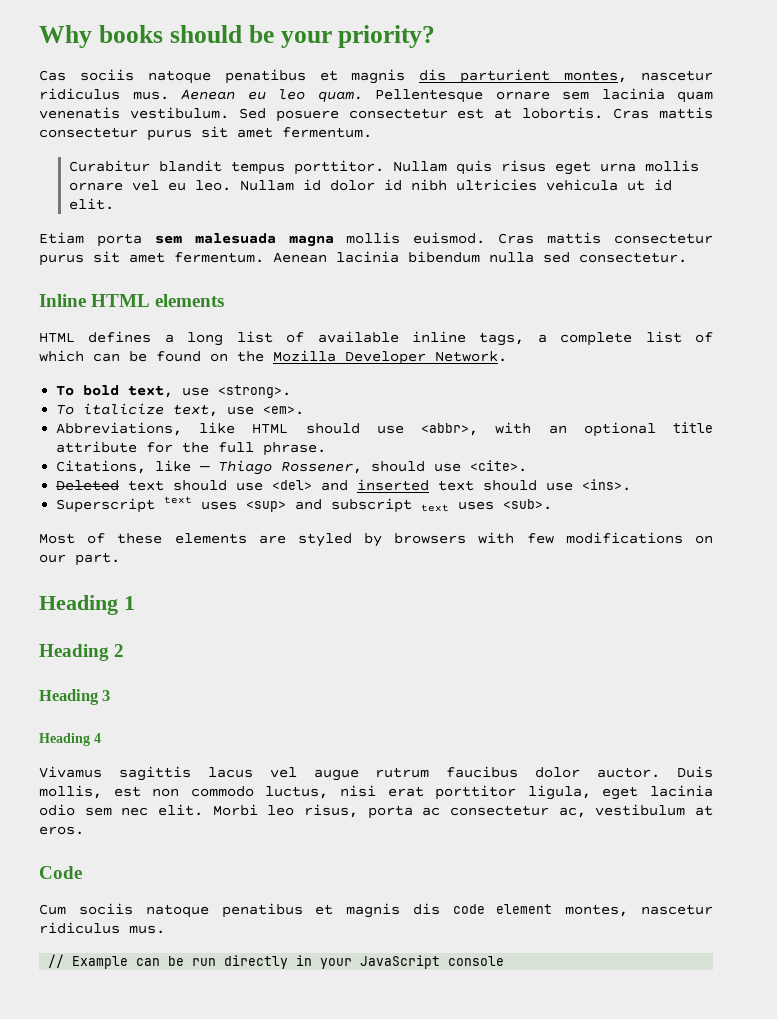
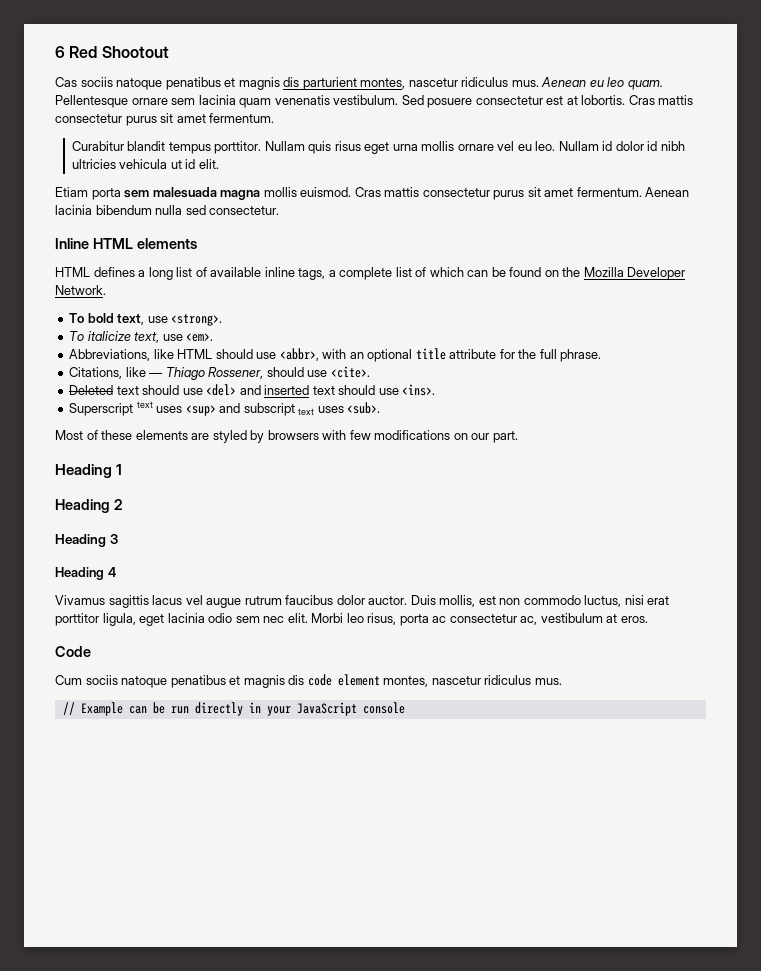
[39,25,436,48] Why books should be your priority? -> [55,46,169,58] 6 Red Shootout

